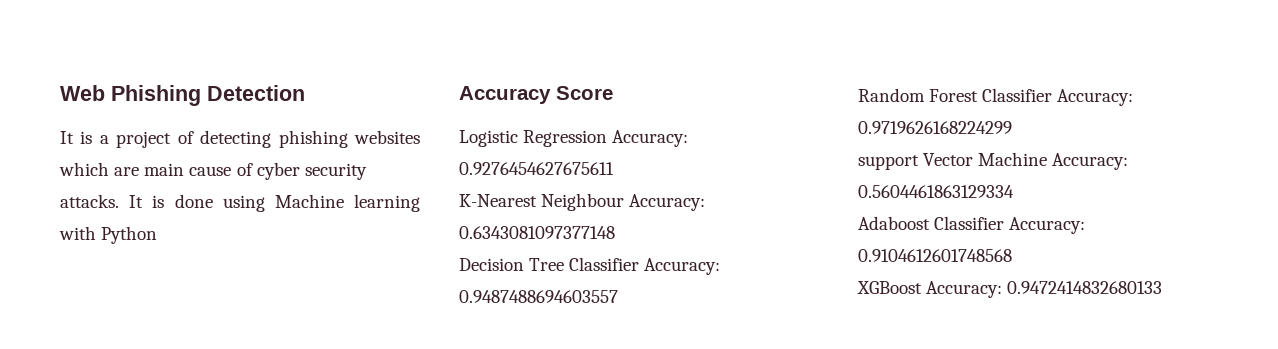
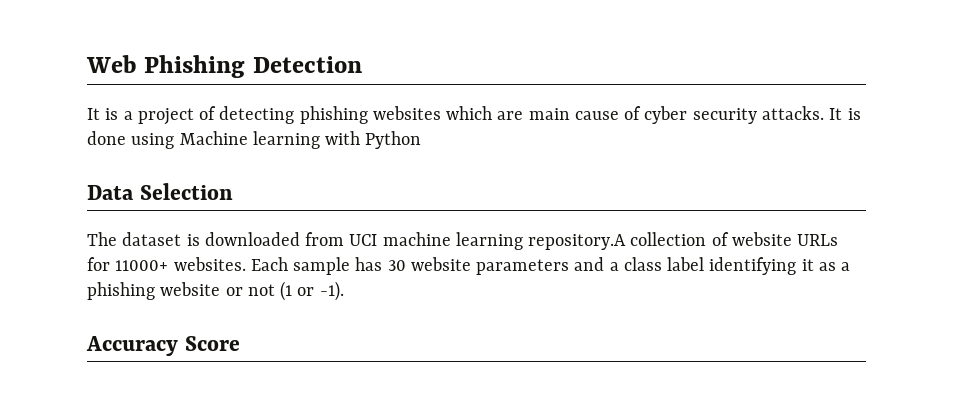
[459,86,613,104] [459,130,689,147] [459,162,614,175] [459,193,706,211] [459,226,615,239] [459,257,721,275] [459,290,618,303] [858,88,1134,106] [858,121,1012,134] [858,152,1129,170] [858,185,1014,198] [858,216,1086,234] [858,249,1012,262] [857,281,1163,298] Accuracy Score // Logistic Regression Accuracy: 0.9276454627675611 // K-Nearest Neighbour Accuracy: 0.6343081097377148 // Decision Tree Classifier Accuracy: 0.9487488694603557 // Random Forest Classifier Accuracy: 0.9719626168224299 // support Vector Machine Accuracy: 0.5604461863129334 // Adaboost Classifier Accuracy: 0.9104612601748568 // XGBoost Accuracy: 0.9472414832680133 -> [87,183,233,200] [87,232,839,250] [87,257,851,275] [87,281,344,301] [86,336,240,356] Data Selection // The dataset is downloaded from UCI machine learning repository.A collection of website URLs for 11000+ websites. Each sample has 30 website parameters and a class label identifying it as a phishing website or not (1 or -1). // Accuracy Score

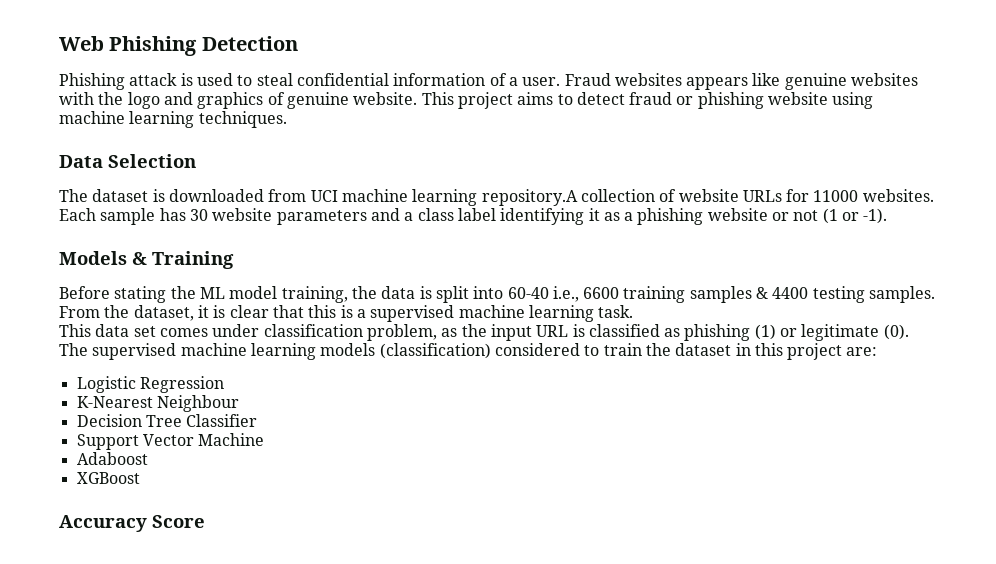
[87,106,861,125] [87,131,422,149] It is a project of detecting phishing websites which are main cause of cyber security attacks. It is done using Machine learning with Python -> [59,73,919,90] [59,92,874,109] [59,111,287,128] Phishing attack is used to steal confidential information of a user. Fraud websites appears like genuine websites with the logo and graphics of genuine website. This project aims to detect fraud or phishing website using machine learning techniques.
[115,260,169,271] 11000+ -> [813,190,859,202] 11000
(344, 291) none -> [59,251,234,269] [59,286,936,303] [59,305,634,322] [59,324,909,341] [59,343,878,360] [76,376,224,393] [76,395,239,412] [76,414,258,427] [76,433,265,450] [76,452,148,465] [76,472,140,484] // Models & Training // Before stating the ML model training, the data is split into 60-40 i.e., 6600 training samples & 4400 testing samples. From the dataset, it is clear that this is a supervised machine learning task. // This data set comes under classification problem, as the input URL is classified as phishing (1) or legitimate (0). The supervised machine learning models (classification) considered to train the dataset in this project are: // Logistic Regression // K-Nearest Neighbour // Decision Tree Classifier // Support Vector Machine // Adaboost // XGBoost

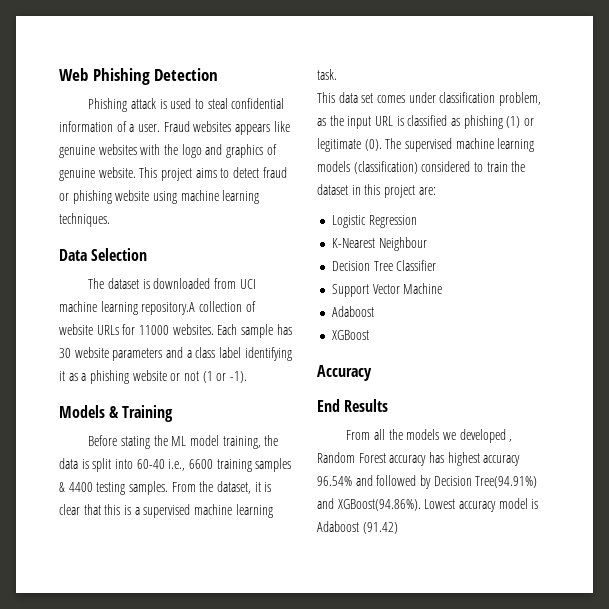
[152,515,205,528] Score -> [317,399,389,412] [346,429,513,443] [317,452,521,466] [317,475,538,489] [317,498,539,512] [317,521,398,534] // End Results // From all the models we developed , Random Forest accuracy has highest accuracy 96.54% and followed by Decision Tree(94.91%) and XGBoost(94.86%). Lowest accuracy model is Adaboost (91.42)

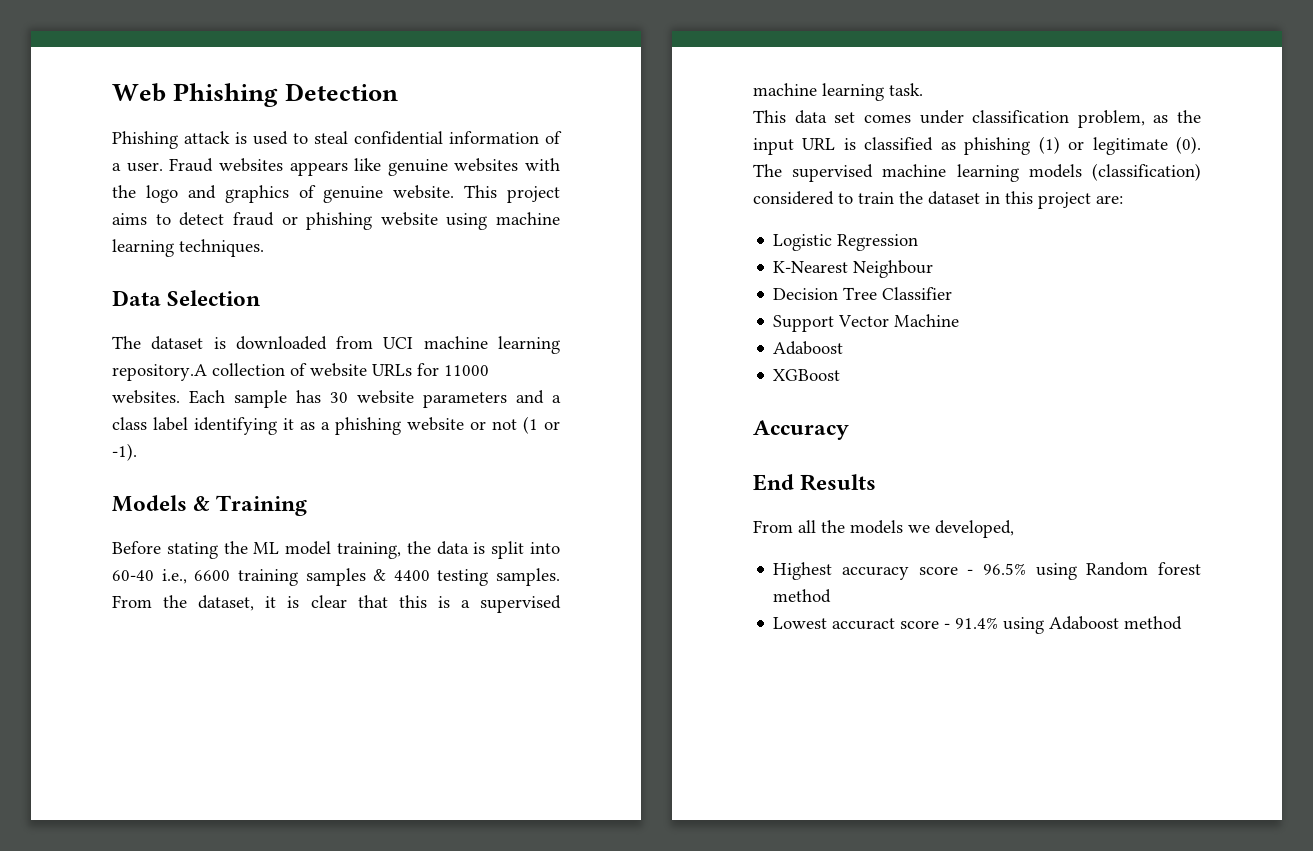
[459,429,513,443] [317,452,521,466] [317,475,538,489] [317,498,539,512] [317,521,398,534] developed , Random Forest accuracy has highest accuracy 96.54% and followed by Decision Tree(94.91%) and XGBoost(94.86%). Lowest accuracy model is Adaboost (91.42) -> [935,520,1014,538] [773,562,1201,580] [773,589,832,603] [773,616,1183,634] developed, // Highest accuracy score - 96.5% using Random forest method // Lowest accuract score - 91.4% using Adaboost method

